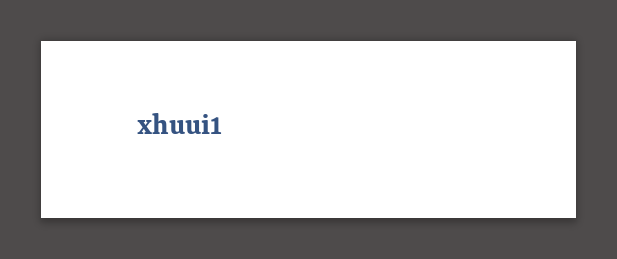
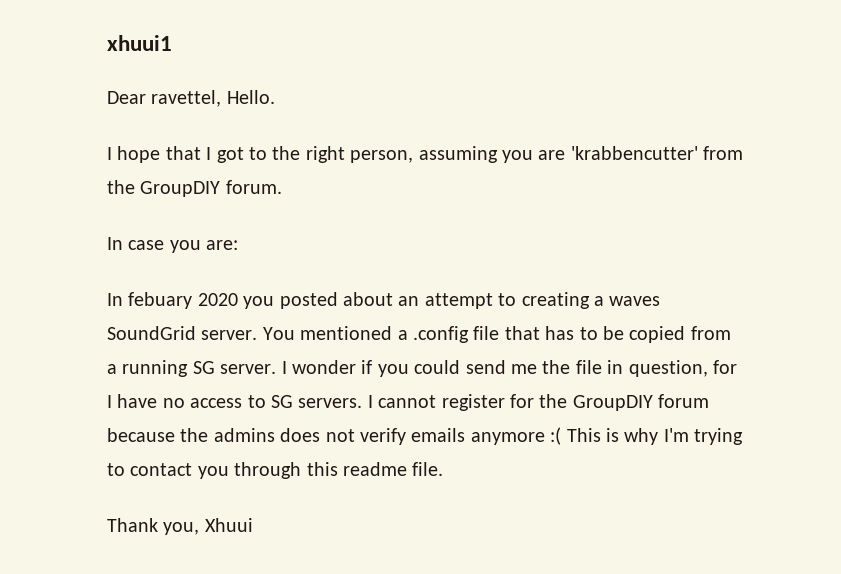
(222, 123) none -> [107,90,275,107] [107,146,744,163] [107,180,282,197] [107,237,239,253] [107,292,661,309] [107,326,731,343] [107,360,737,377] [107,394,710,411] [107,427,744,445] [107,462,444,479] [107,518,253,535] // Dear ravettel, Hello. // I hope that I got to the right person, assuming you are 'krabbencutter' from the GroupDIY forum. // In case you are: // In febuary 2020 you posted about an attempt to creating a waves SoundGrid server. You mentioned a .config file that has to be copied from a running SG server. I wonder if you could send me the file in question, for I have no access to SG servers. I cannot register for the GroupDIY forum because the admins does not verify emails anymore :( This is why I'm trying to contact you through this readme file. // Thank you, Xhuui

